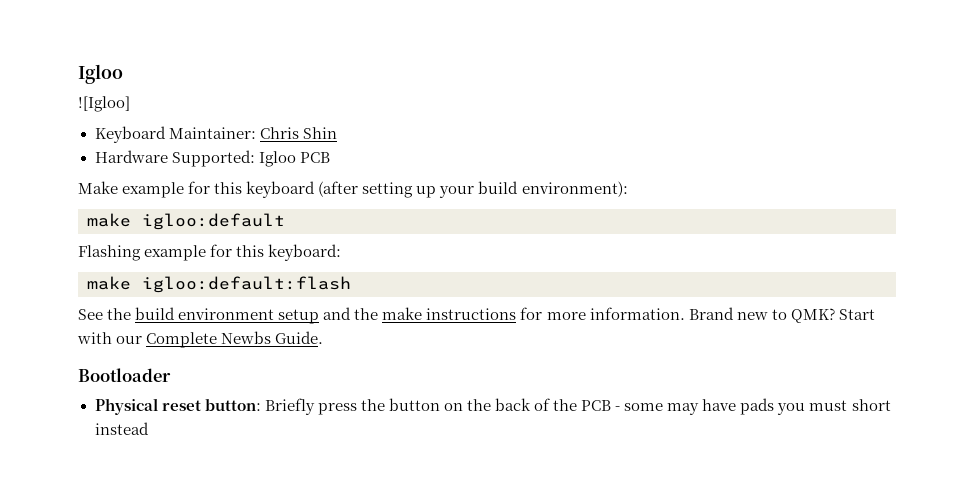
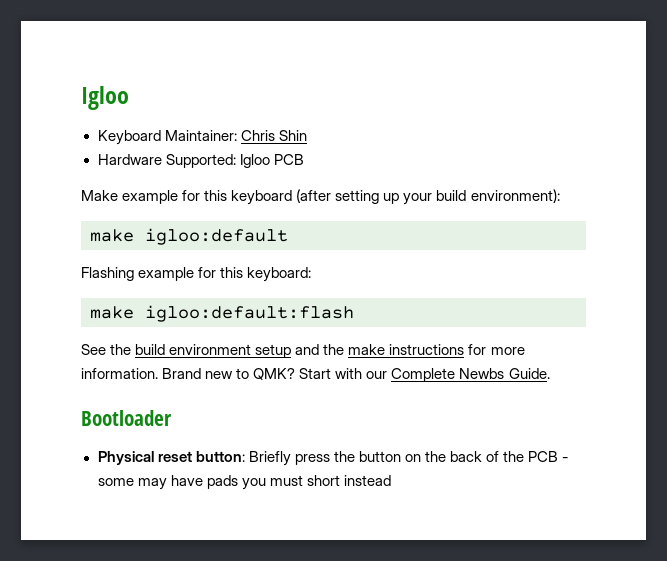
[78,64,123,84] [78,96,130,112] Igloo // ![Igloo] -> [81,86,129,110] Igloo

